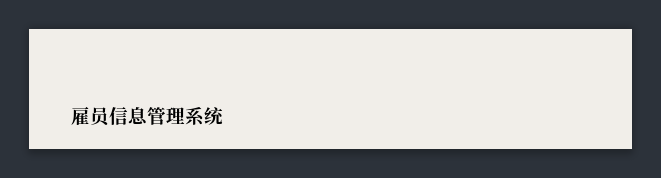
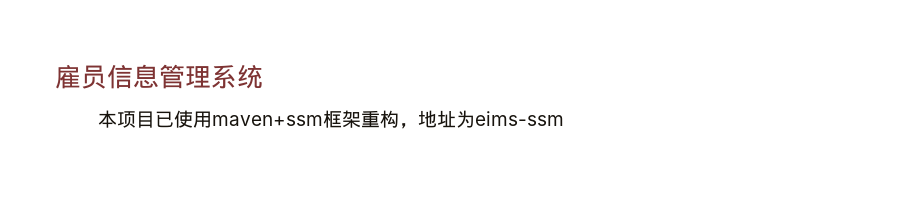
(224, 116) none -> [97,110,564,129] // 本项目已使用maven+ssm框架重构，地址为eims-ssm

